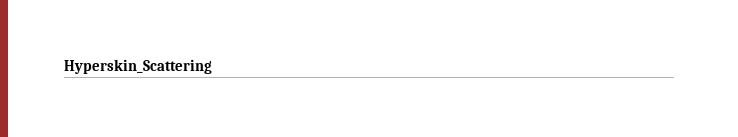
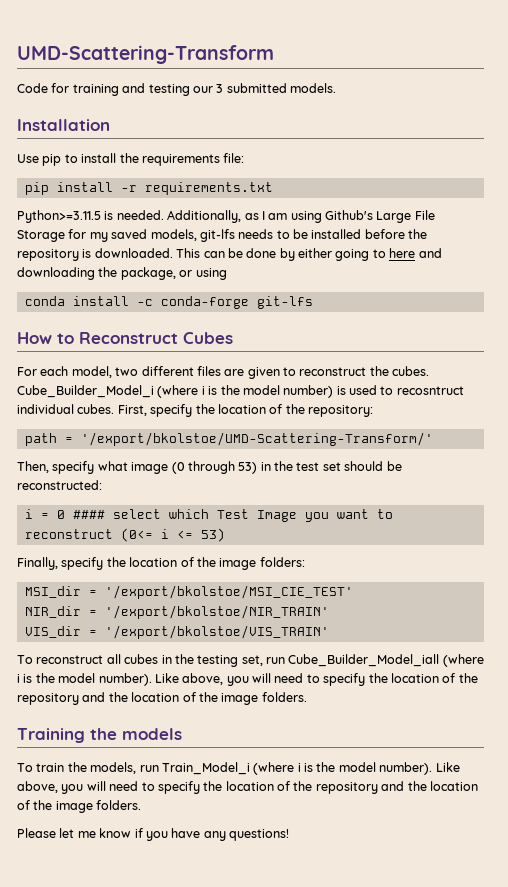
[64,59,212,74] Hyperskin_Scattering -> [17,45,274,64] [17,83,336,96] [17,119,110,131] [17,153,245,166] [24,182,273,195] [17,210,435,223] [17,229,428,242] [17,248,442,261] [17,267,227,280] [24,296,313,309] [17,332,233,344] [17,366,430,379] [17,385,464,398] [17,404,373,417] [24,432,433,446] [17,461,402,474] [17,480,102,490] [24,509,393,522] [24,528,225,542] [17,557,305,570] [24,585,353,599] [24,605,329,619] [24,625,329,639] [17,654,484,667] [17,673,478,686] [17,692,307,705] [17,728,182,743] [17,762,460,775] [17,781,478,794] [17,800,142,813] [17,828,289,841] UMD-Scattering-Transform // Code for training and testing our 3 submitted models. // Installation // Use pip to install the requirements file: // pip install -r requirements.txt // Python>=3.11.5 is needed. Additionally, as I am using Github's Large File Storage for my saved models, git-lfs needs to be installed before the repository is downloaded. This can be done by either going to here and downloading the package, or using // conda install -c conda-forge git-lfs // How to Reconstruct Cubes // For each model, two different files are given to reconstruct the cubes. Cube_Builder_Model_i (where i is the model number) is used to recosntruct individual cubes. First, specify the location of the repository: // path = '/export/bkolstoe/UMD-Scattering-Transform/' // Then, specify what image (0 through 53) in the test set should be reconstructed: // i = 0 #### select which Test Image you want to reconstruct (0<= i <= 53) // Finally, specify the location of the image folders: // MSI_dir = '/export/bkolstoe/MSI_CIE_TEST' // NIR_dir = '/export/bkolstoe/NIR_TRAIN' // VIS_dir = '/export/bkolstoe/VIS_TRAIN' // To reconstruct all cubes in the testing set, run Cube_Builder_Model_iall (where i is the model number). Like above, you will need to specify the location of the repository and the location of the image folders. // Training the models // To train the models, run Train_Model_i (where i is the model number). Like above, you will need to specify the location of the repository and the location of the image folders. // Please let me know if you have any questions!

